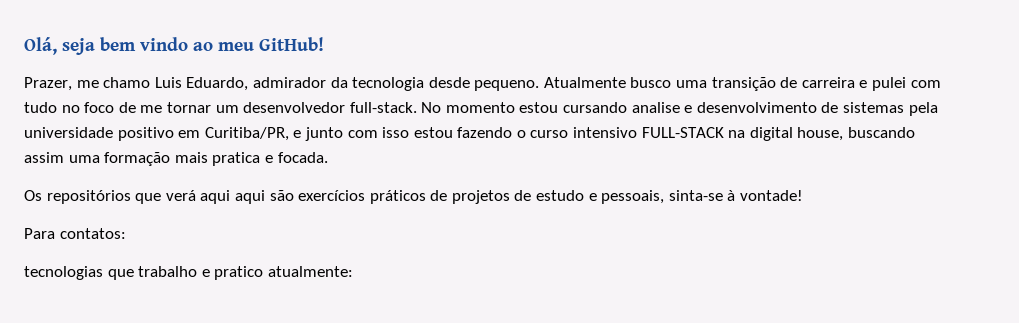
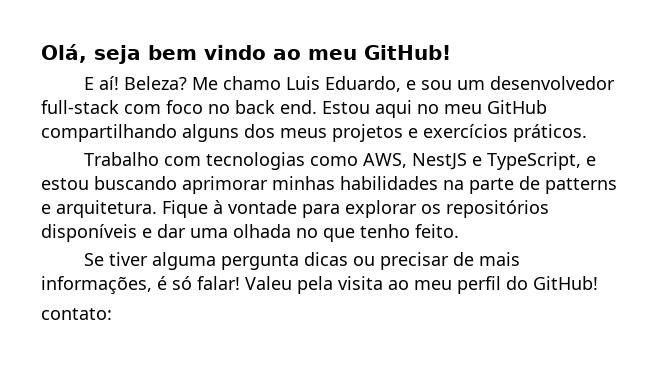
[24,77,941,91] [24,102,938,116] [24,127,916,141] [24,152,328,166] [24,190,804,204] [24,228,126,239] [24,266,353,280] Prazer, me chamo Luis Eduardo, admirador da tecnologia desde pequeno. Atualmente busco uma transição de carreira e pulei com tudo no foco de me tornar um desenvolvedor full-stack. No momento estou cursando analise e desenvolvimento de sistemas pela universidade positivo em Curitiba/PR, e junto com isso estou fazendo o curso intensivo FULL-STACK na digital house, buscando assim uma formação mais pratica e focada. // Os repositórios que verá aqui aqui são exercícios práticos de projetos de estudo e pessoais, sinta-se à vontade! // Para contatos: // tecnologias que trabalho e pratico atualmente: -> [84,76,616,92] [41,100,547,118] [41,124,587,142] [84,152,597,170] [41,176,617,194] [41,200,549,218] [41,224,459,242] [84,252,521,270] [41,276,598,294] [41,308,112,320] E aí! Beleza? Me chamo Luis Eduardo, e sou um desenvolvedor full-stack com foco no back end. Estou aqui no meu GitHub compartilhando alguns dos meus projetos e exercícios práticos. // Trabalho com tecnologias como AWS, NestJS e TypeScript, e estou buscando aprimorar minhas habilidades na parte de patterns e arquitetura. Fique à vontade para explorar os repositórios disponíveis e dar uma olhada no que tenho feito. // Se tiver alguma pergunta dicas ou precisar de mais informações, é só falar! Valeu pela visita ao meu perfil do GitHub! // contato:

